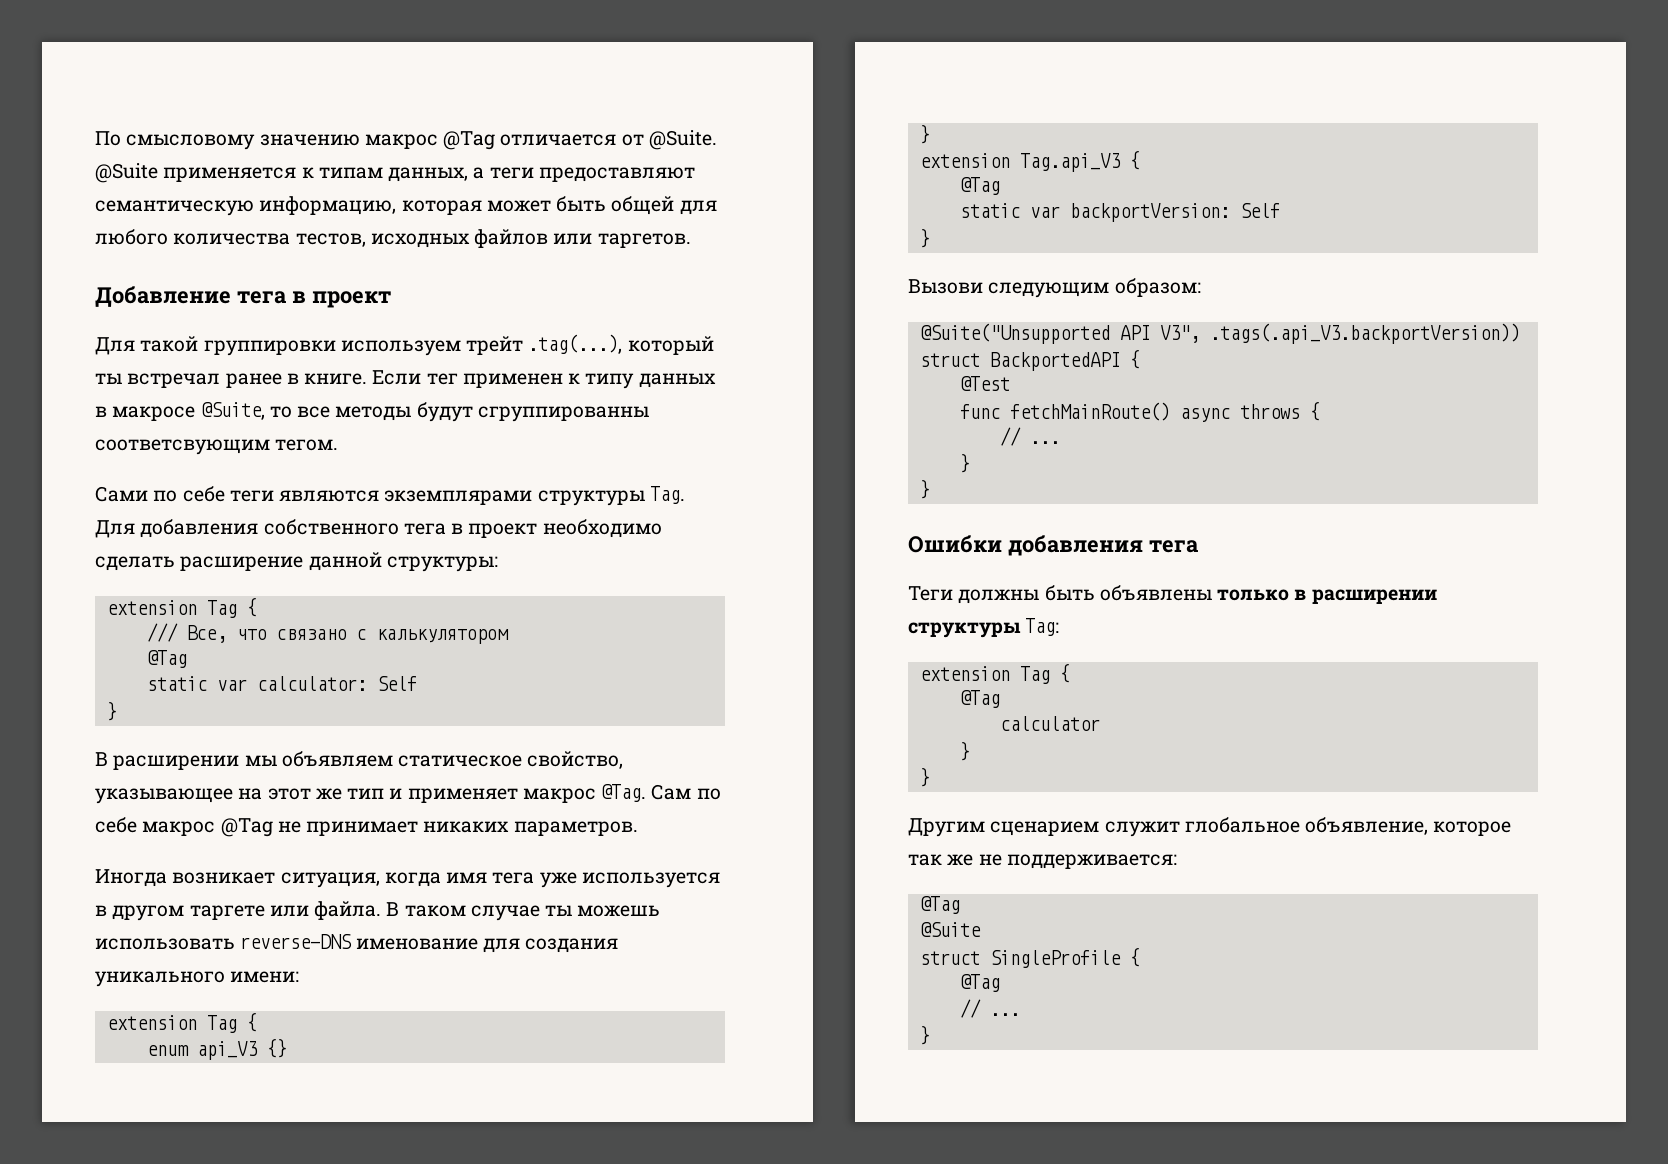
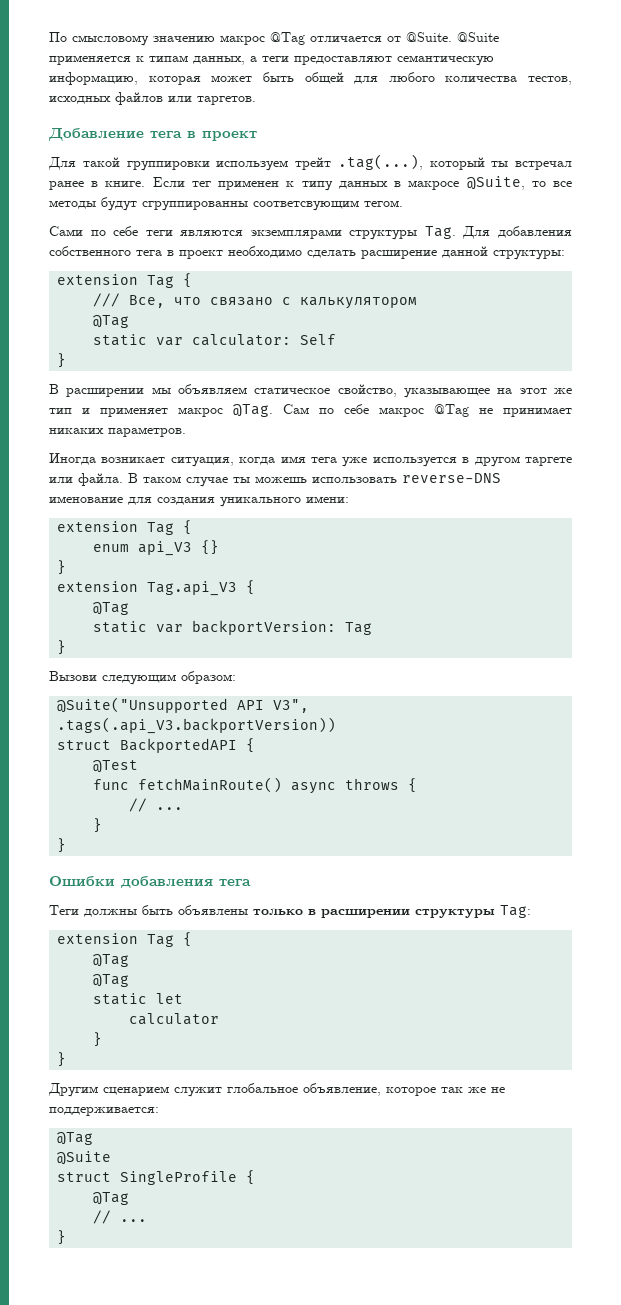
[1239,203,1280,218] Self -> [345,622,373,635] Tag
(1000, 699) none -> [93,974,130,987] [93,993,184,1005] // @Tag // static let

